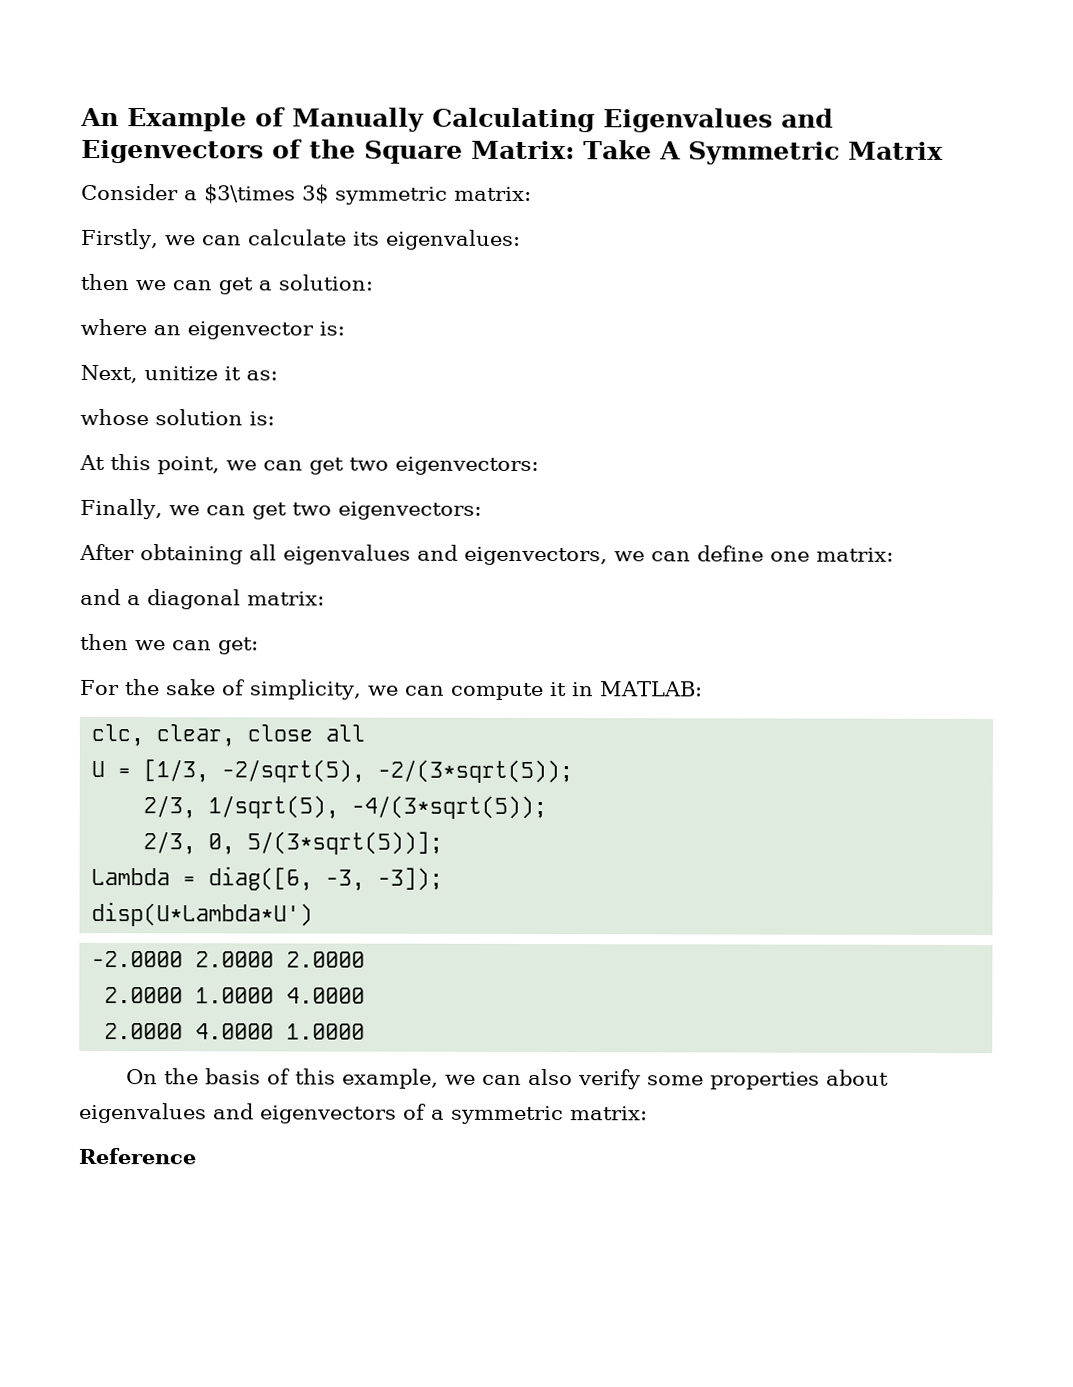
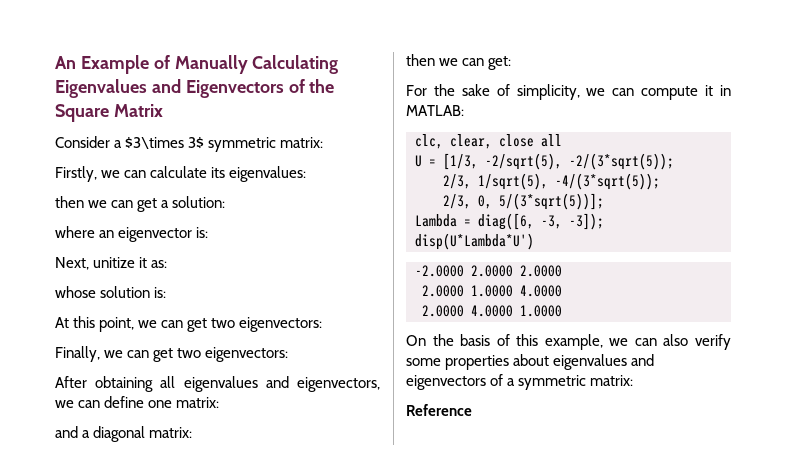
[471,140,840,165] Matrix: Take A Symmetric -> (109, 113) none

